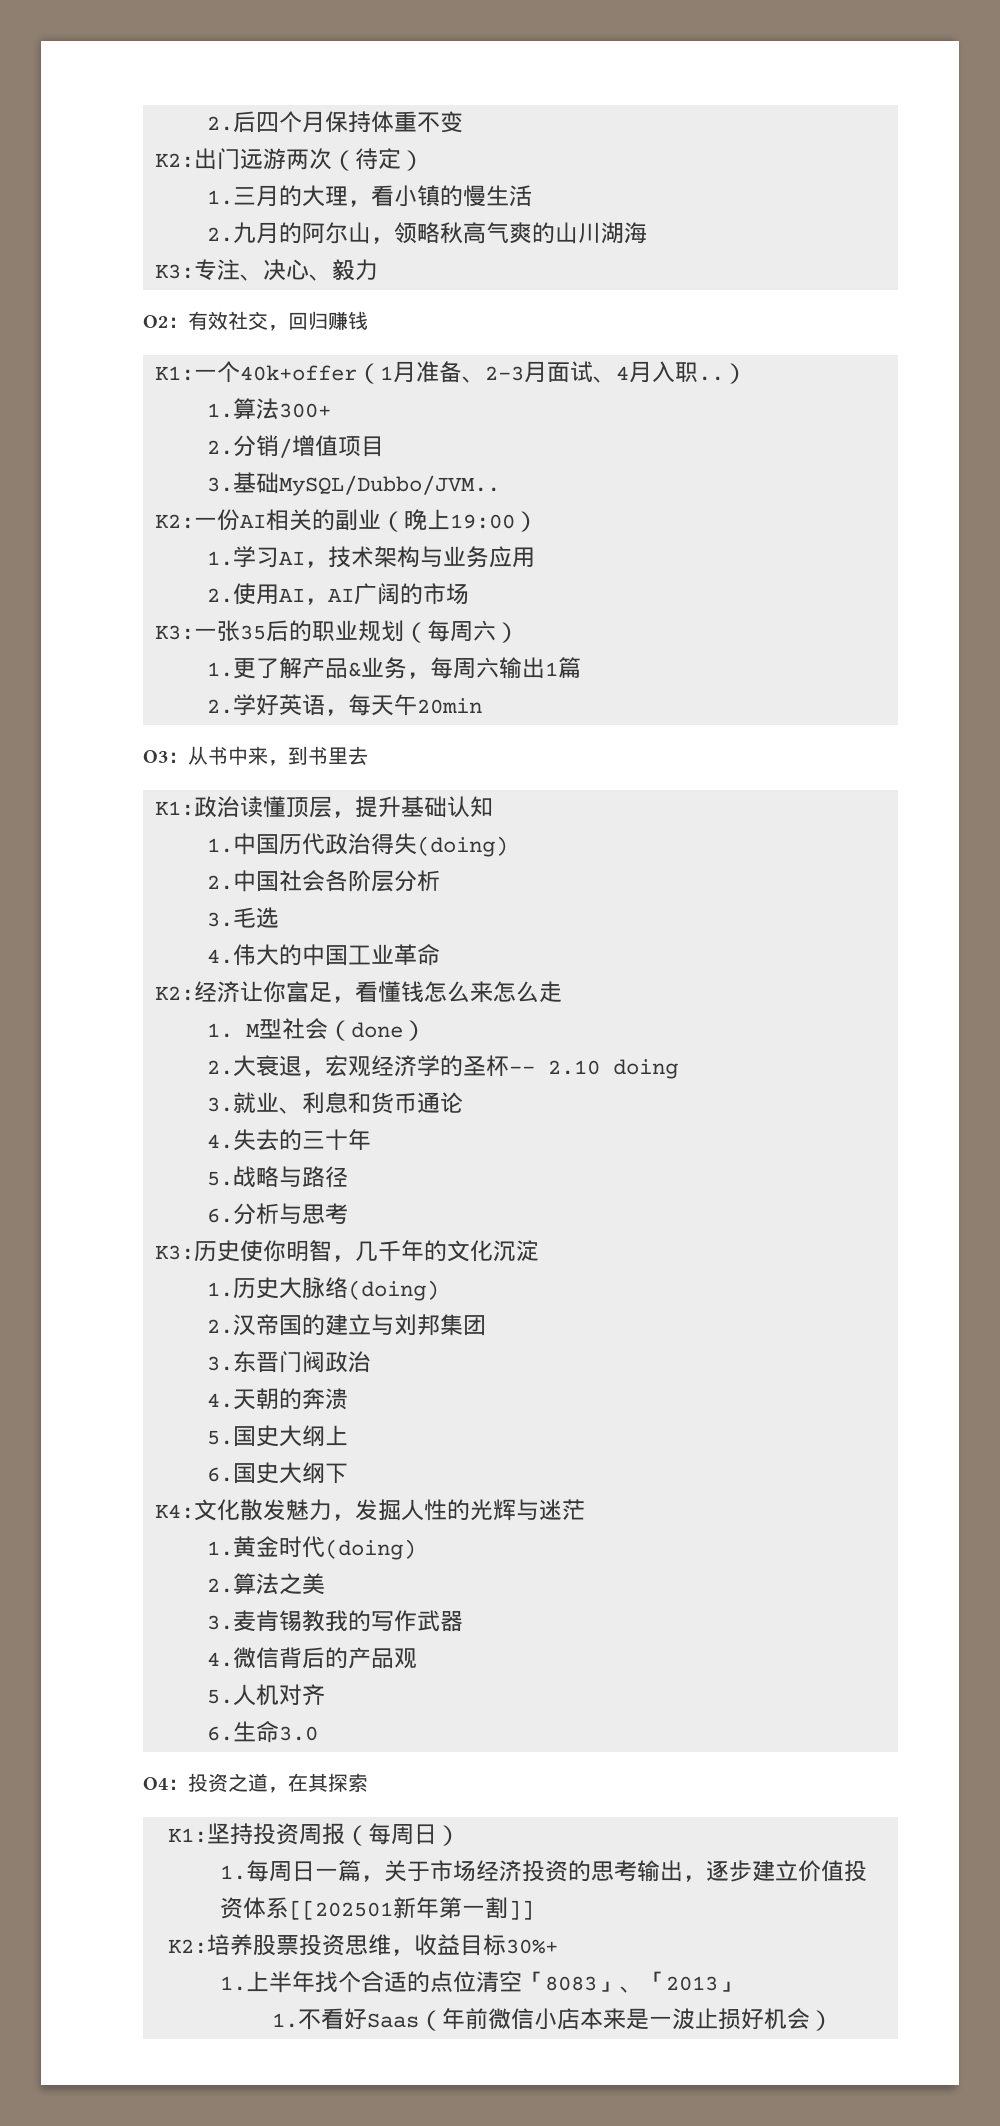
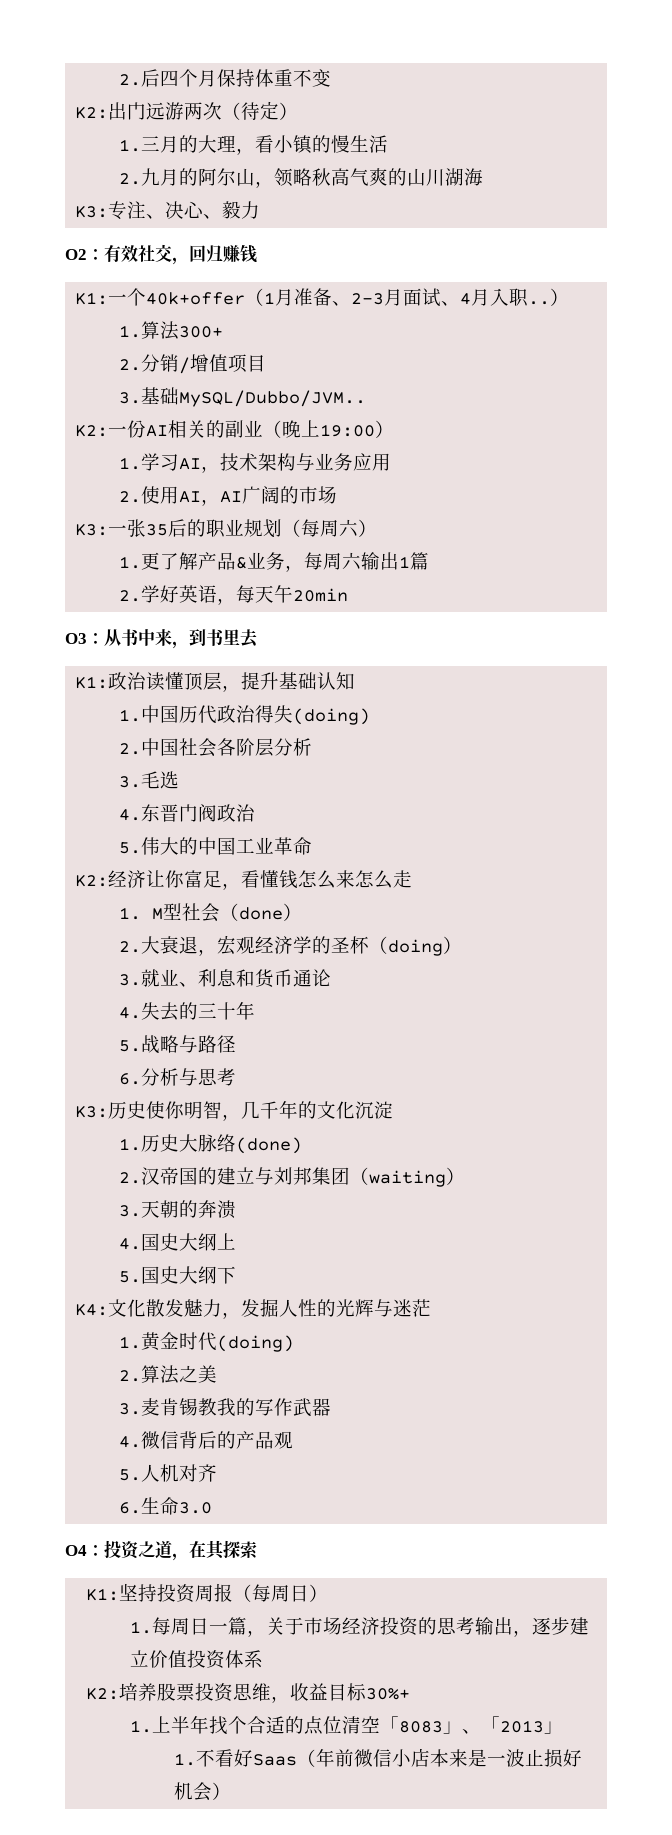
(233, 956) none -> [141,804,256,822] [119,842,142,854] 东晋门阀政治 // 5.
[509,1060,600,1075] -- 2.10 -> [369,936,389,954] （
(678, 1069) none -> [443,936,463,954] ）
[348,1280,439,1301] (doing) -> [236,1137,303,1154] (done)
[207,1351,371,1373] [207,1393,233,1408] // 3.东晋门阀政治 // 4. -> [350,1167,466,1187] [119,1205,142,1217] （waiting） // 3.
[207,1430,233,1445] 5. -> [119,1238,142,1250] 4.
[207,1467,233,1482] 6. -> [119,1271,142,1283] 5.
[289,1897,534,1920] [[202501新年第一割]] -> (264, 1659) none

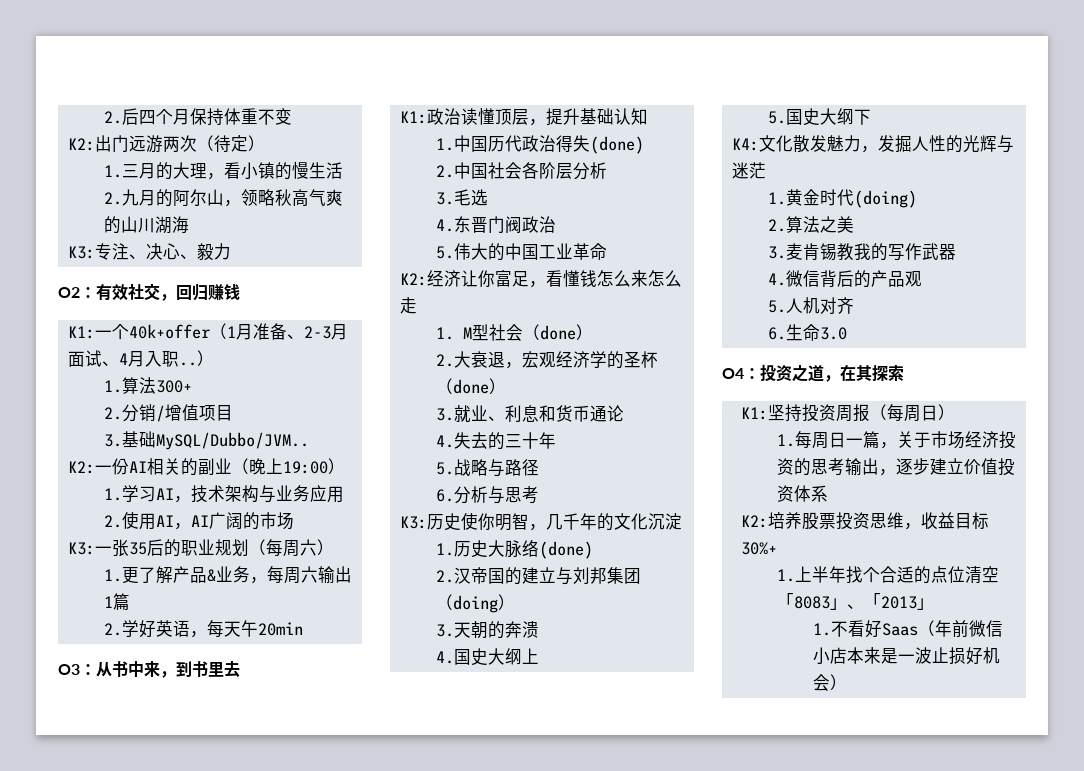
[293,708,371,725] (doing) -> [589,136,644,154] (done)
[388,939,444,956] doing -> [452,379,489,394] done
[369,1170,447,1187] waiting -> [452,595,498,613] doing

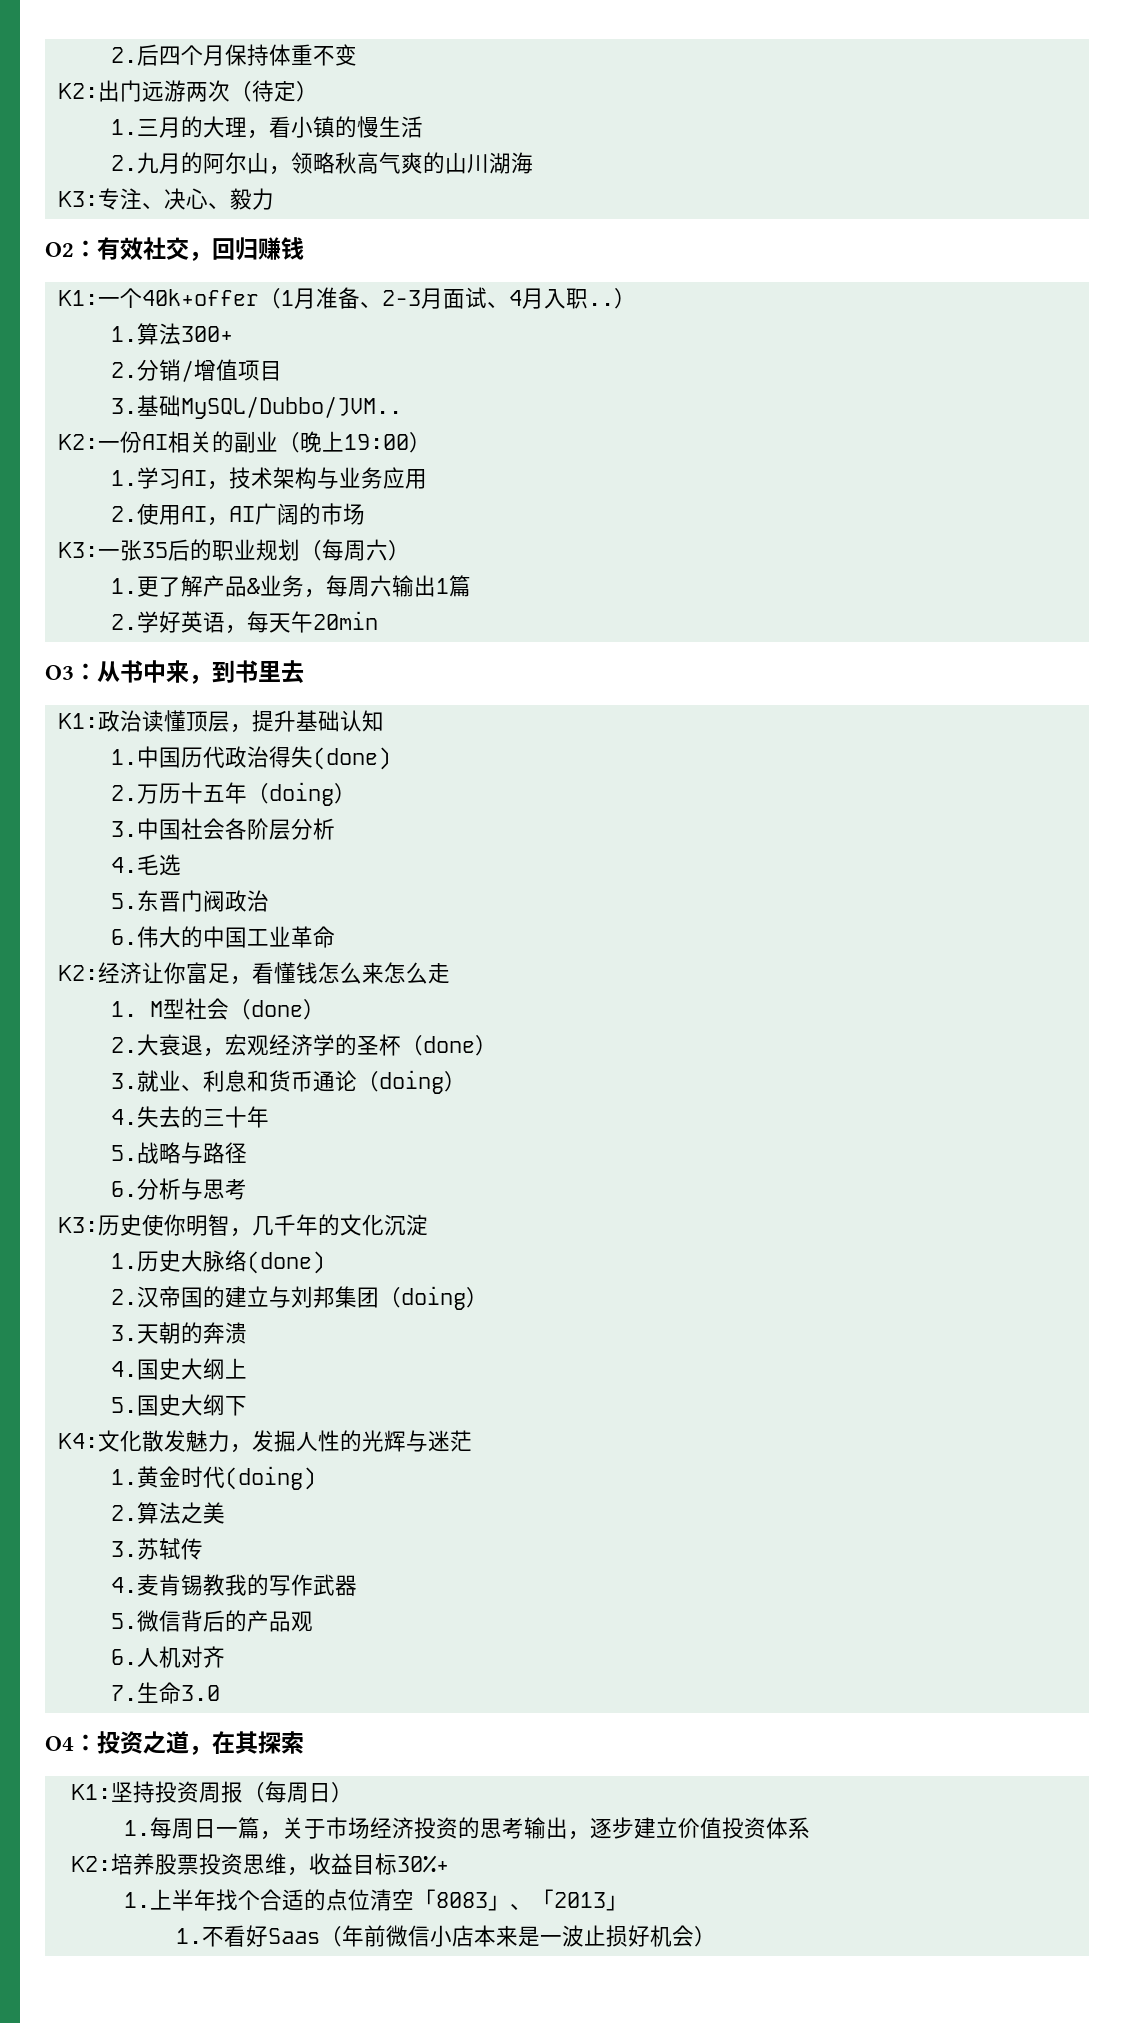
(454, 171) none -> [136,782,356,806] [110,821,137,837] 万历十五年（doing） // 3.
[435,192,454,205] 3. -> [110,857,137,873] 4.
[435,219,454,232] 4. -> [110,893,137,909] 5.
[435,246,454,259] 5. -> [110,929,137,945] 6.
(624, 413) none -> [356,1070,466,1094] （doing）
(786, 252) none -> [136,1538,203,1560] [110,1577,137,1593] 苏轼传 // 4.
[767,273,786,286] 4. -> [110,1613,137,1629] 5.
[767,300,786,313] 5. -> [110,1649,137,1665] 6.
[767,327,786,340] 6. -> [110,1685,137,1701] 7.

